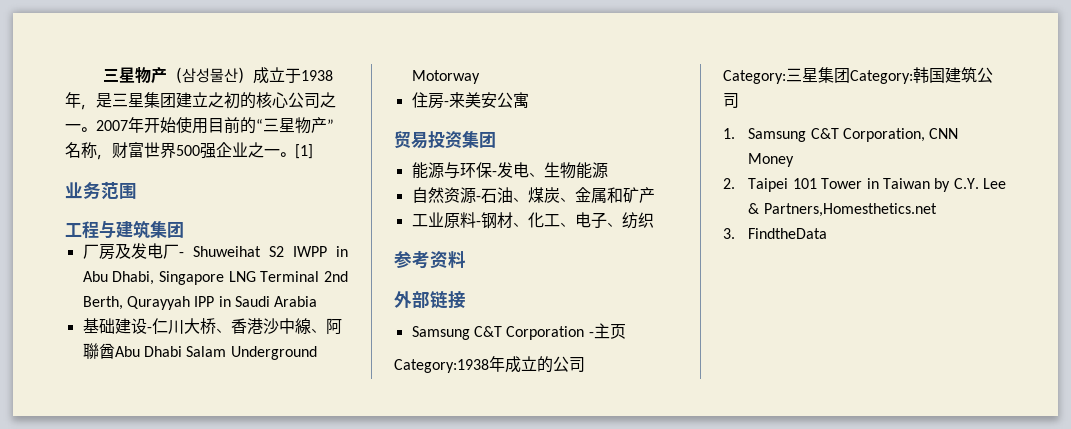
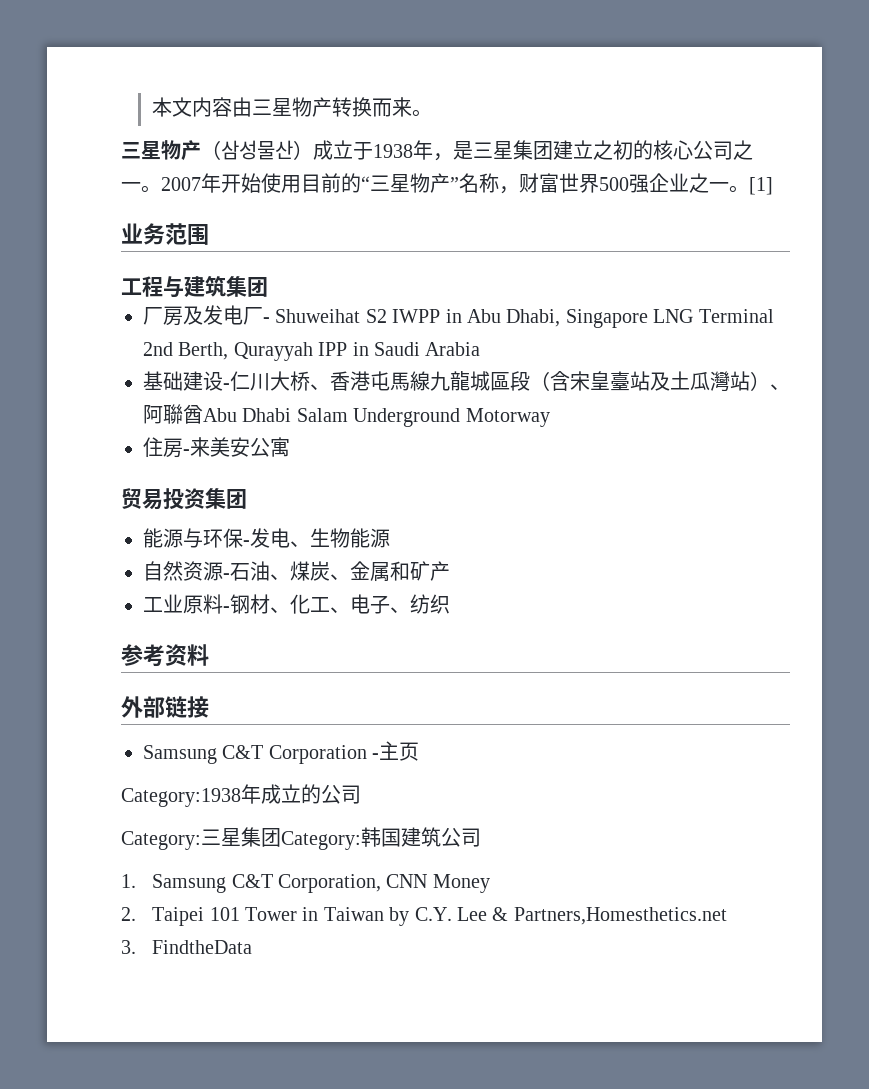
(103, 75) none -> [152,97,433,117] 本文内容由三星物产转换而来。 //
[262,318,311,334] 沙中線 -> [370,371,770,392] 屯馬線九龍城區段（含宋皇臺站及土瓜灣站）

